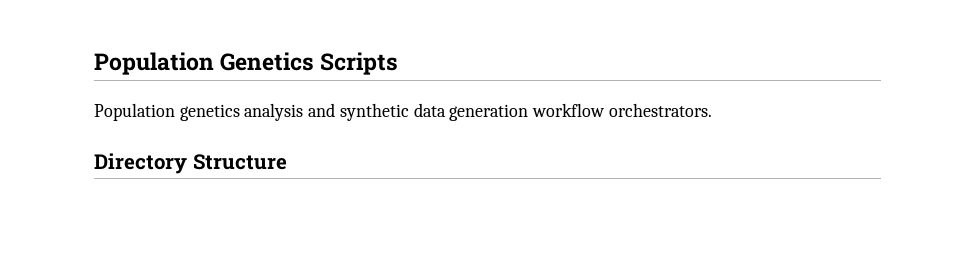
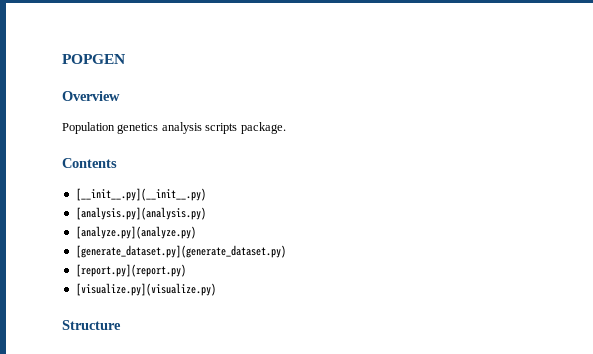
[94,52,399,75] Population Genetics Scripts -> [62,54,125,64] [62,91,120,101] POPGEN // Overview
[308,103,712,121] [94,153,187,174] and synthetic data generation workflow orchestrators. // Directory -> [205,122,286,134] [62,158,117,168] [75,188,206,201] [75,207,206,220] [75,226,196,239] [75,245,286,258] [75,264,186,277] [75,283,216,296] scripts package. // Contents // [__init__.py](__init__.py) // [analysis.py](analysis.py) // [analyze.py](analyze.py) // [generate_dataset.py](generate_dataset.py) // [report.py](report.py) // [visualize.py](visualize.py) //

